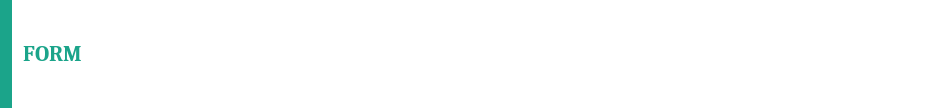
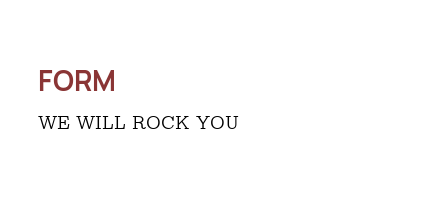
(82, 53) none -> [38,116,239,129] // WE WILL ROCK YOU

